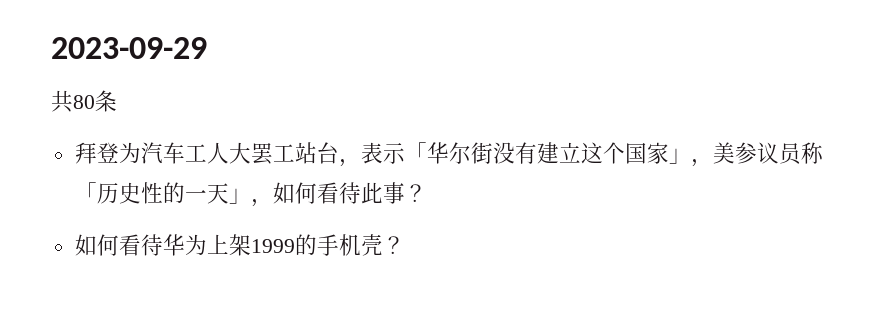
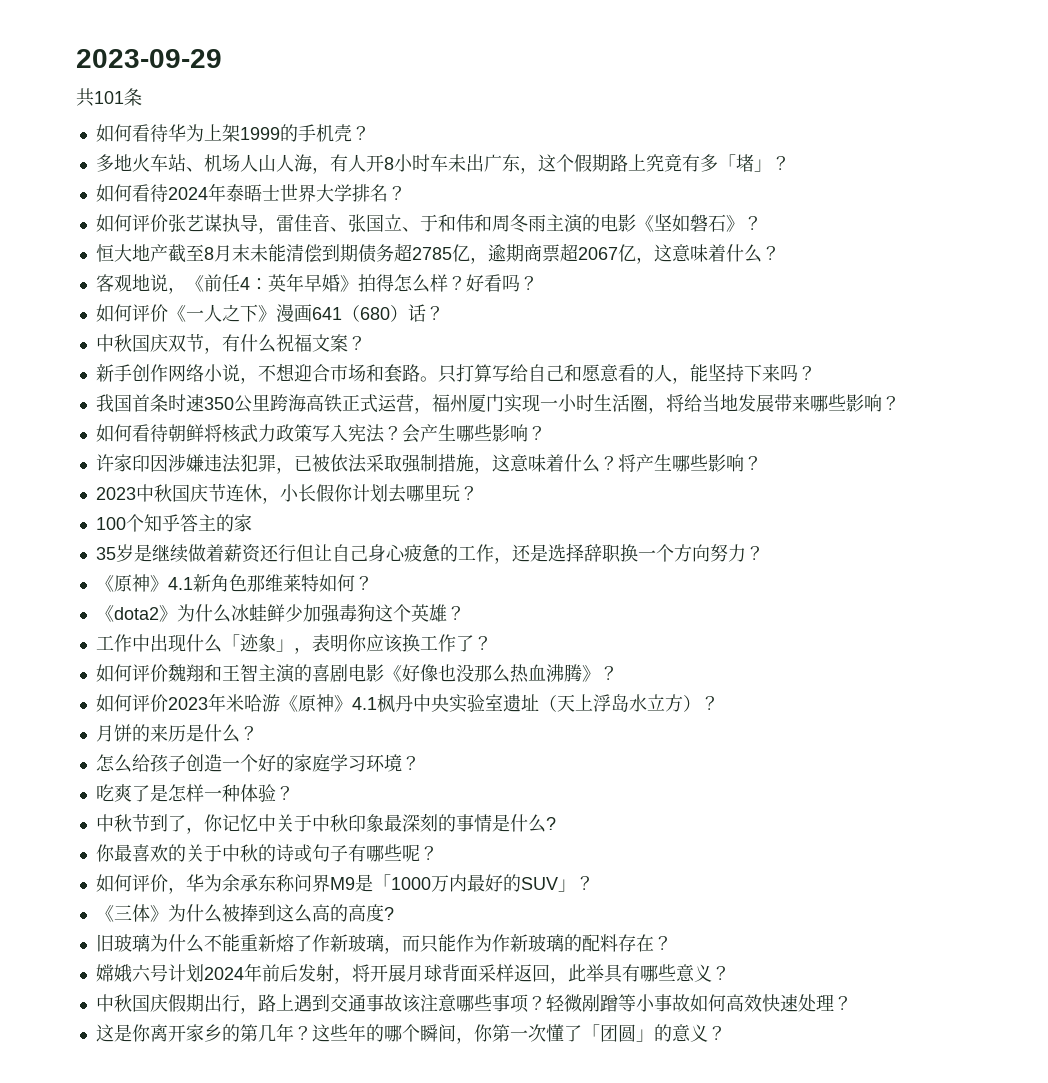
[73,90,117,112] [74,142,824,167] [74,182,427,207] 80条 // 拜登为汽车工人大罢工站台，表示「华尔街没有建立这个国家」，美参议员称「历史性的一天」，如何看待此事？ -> [94,88,142,106] 101条
(405, 245) none -> [95,154,790,174] [95,183,406,202] [95,213,762,234] [95,243,780,264] [95,273,538,294] [95,304,444,322] [95,334,366,354] [95,363,816,384] [95,394,900,414] [95,424,546,443] [95,454,762,474] [95,484,478,504] [95,514,252,532] [95,543,764,564] [95,574,373,592] [95,604,465,623] [95,634,492,654] [95,664,618,683] [95,693,719,713] [95,724,258,743] [95,754,420,773] [95,784,294,802] [95,813,556,834] [95,844,438,862] [95,874,594,894] [95,904,394,923] [95,934,672,954] [95,963,730,984] [95,994,852,1014] [95,1023,726,1044] // 多地火车站、机场人山人海，有人开8小时车未出广东，这个假期路上究竟有多「堵」？ // 如何看待2024年泰晤士世界大学排名？ // 如何评价张艺谋执导，雷佳音、张国立、于和伟和周冬雨主演的电影《坚如磐石》？ // 恒大地产截至8月末未能清偿到期债务超2785亿，逾期商票超2067亿，这意味着什么？ // 客观地说，《前任4：英年早婚》拍得怎么样？好看吗？ // 如何评价《一人之下》漫画641（680）话？ // 中秋国庆双节，有什么祝福文案？ // 新手创作网络小说，不想迎合市场和套路。只打算写给自己和愿意看的人，能坚持下来吗？ // 我国首条时速350公里跨海高铁正式运营，福州厦门实现一小时生活圈，将给当地发展带来哪些影响？ // 如何看待朝鲜将核武力政策写入宪法？会产生哪些影响？ // 许家印因涉嫌违法犯罪，已被依法采取强制措施，这意味着什么？将产生哪些影响？ // 2023中秋国庆节连休，小长假你计划去哪里玩？ // 100个知乎答主的家 // 35岁是继续做着薪资还行但让自己身心疲惫的工作，还是选择辞职换一个方向努力？ // 《原神》4.1新角色那维莱特如何？ // 《dota2》为什么冰蛙鲜少加强毒狗这个英雄？ // 工作中出现什么「迹象」，表明你应该换工作了？ // 如何评价魏翔和王智主演的喜剧电影《好像也没那么热血沸腾》？ // 如何评价2023年米哈游《原神》4.1枫丹中央实验室遗址（天上浮岛水立方）？ // 月饼的来历是什么？ // 怎么给孩子创造一个好的家庭学习环境？ // 吃爽了是怎样一种体验？ // 中秋节到了，你记忆中关于中秋印象最深刻的事情是什么? // 你最喜欢的关于中秋的诗或句子有哪些呢？ // 如何评价，华为余承东称问界M9是「1000万内最好的SUV」？ // 《三体》为什么被捧到这么高的高度? // 旧玻璃为什么不能重新熔了作新玻璃，而只能作为作新玻璃的配料存在？ // 嫦娥六号计划2024年前后发射，将开展月球背面采样返回，此举具有哪些意义？ // 中秋国庆假期出行，路上遇到交通事故该注意哪些事项？轻微剐蹭等小事故如何高效快速处理？ // 这是你离开家乡的第几年？这些年的哪个瞬间，你第一次懂了「团圆」的意义？

